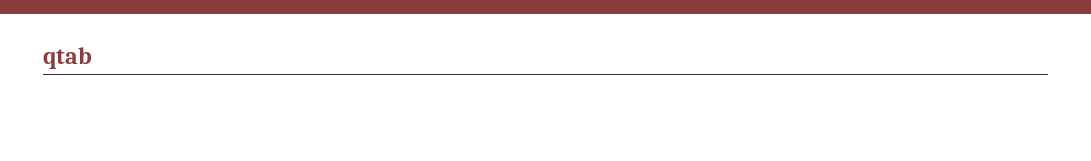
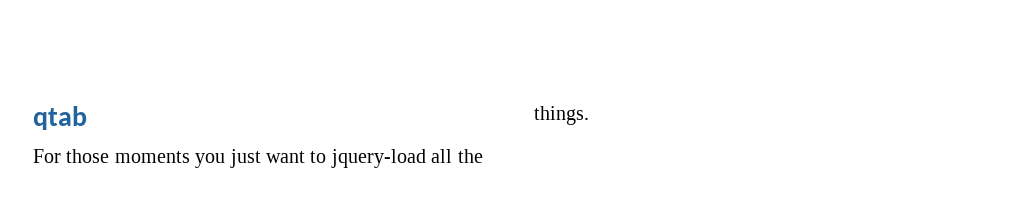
(92, 58) none -> [33,149,483,168] [534,106,589,125] // For those moments you just want to jquery-load all the things.

